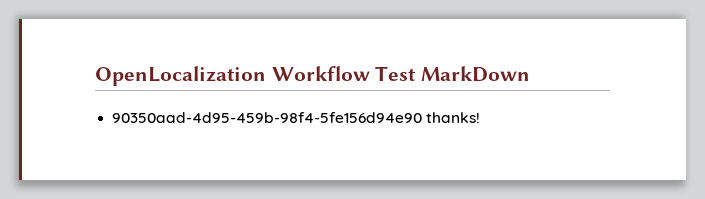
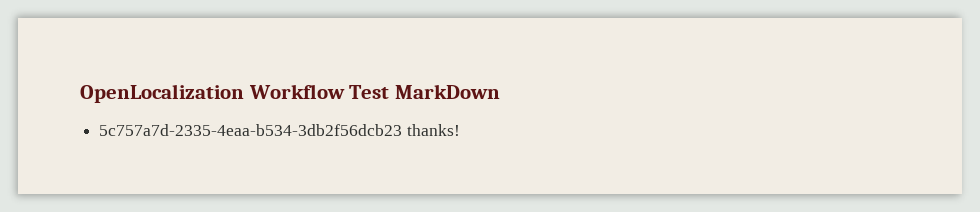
[112,112,423,123] 90350aad-4d95-459b-98f4-5fe156d94e90 -> [99,124,403,136] 5c757a7d-2335-4eaa-b534-3db2f56dcb23

